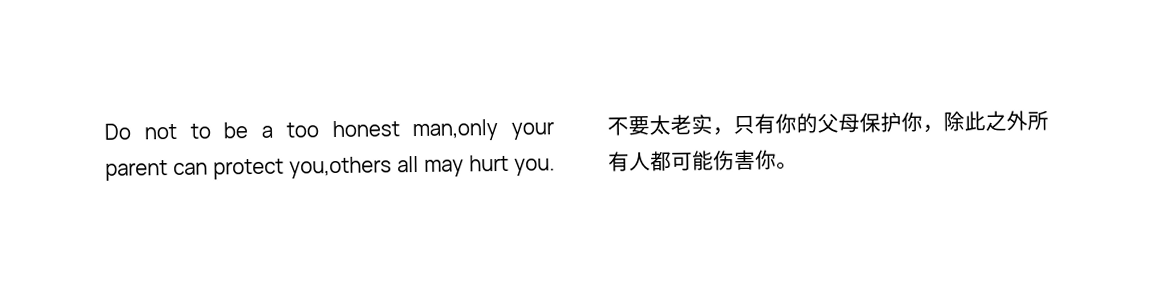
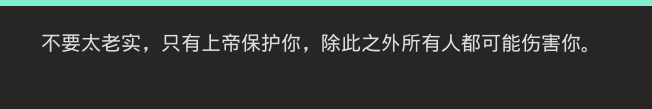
[104,119,554,142] [105,154,555,181] Do not to be a too honest man,only your parent can protect you,others all may hurt you. -> (41, 43) none
[775,113,860,134] 你的父母 -> [201,33,241,52] 上帝

